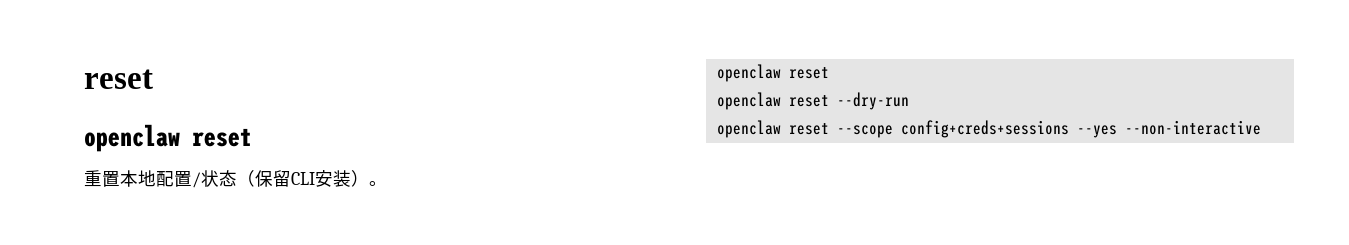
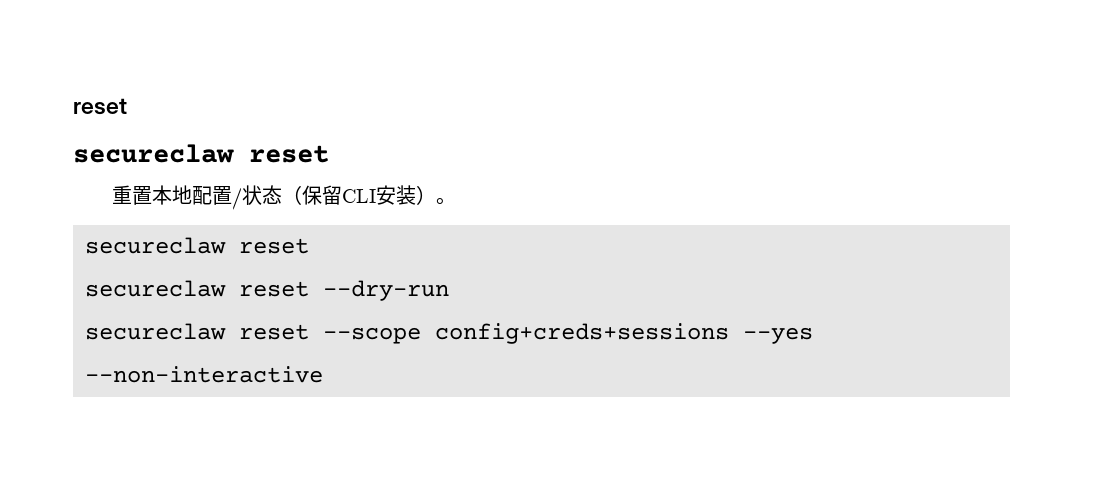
[84,69,153,89] [84,124,180,152] reset // openclaw -> [73,98,127,115] [73,144,234,163] reset // secureclaw
[716,64,829,82] [716,92,781,110] openclaw reset // openclaw -> [85,237,309,254] [85,280,226,297] secureclaw reset // secureclaw
[716,120,781,138] openclaw -> [85,323,226,340] secureclaw

